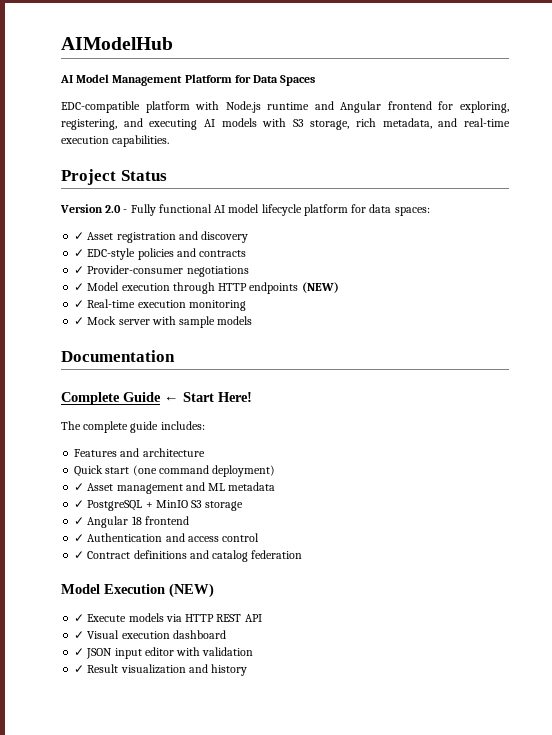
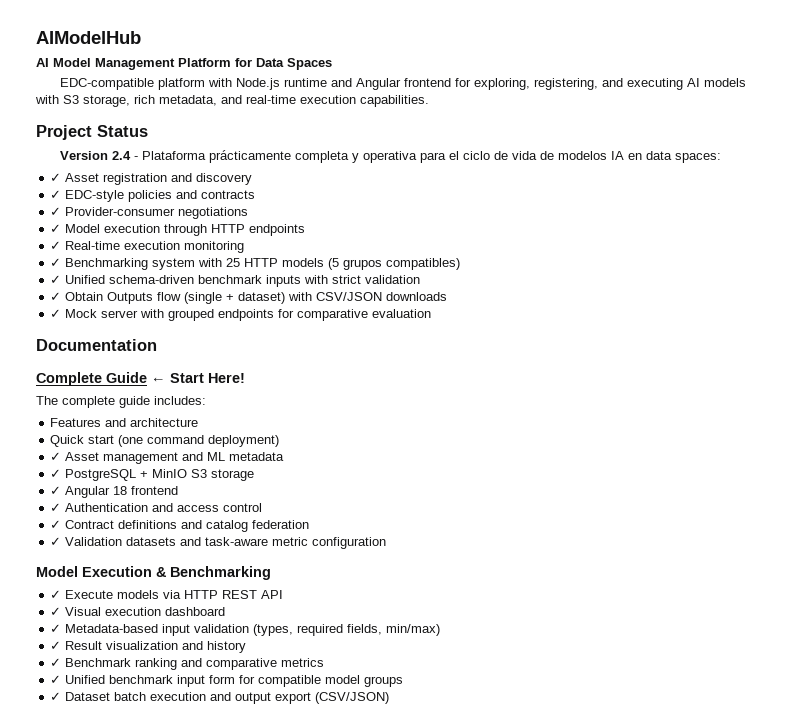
[105,204,367,216] 2.0 - Fully functional AI model lifecycle platform for -> [111,150,642,163] 2.4 - Plataforma prácticamente completa y operativa para el ciclo de vida de modelos IA en
[301,282,339,293] (NEW) -> (306, 230) none
(246, 305) none -> [50,258,461,270] [50,275,421,287] [50,292,448,304] // ✓ Benchmarking system with 25 HTTP models (5 grupos compatibles) // ✓ Unified schema-driven benchmark inputs with strict validation // ✓ Obtain Outputs flow (single + dataset) with CSV/JSON downloads
[179,316,253,328] sample models -> [168,309,432,321] grouped endpoints for comparative evaluation
(303, 554) none -> [50,537,387,549] // ✓ Validation datasets and task-aware metric configuration
[169,583,214,598] (NEW) -> [156,566,271,580] & Benchmarking
[86,647,254,659] JSON input editor with validation -> [65,624,441,636] Metadata-based input validation (types, required fields, min/max)
(248, 670) none -> [50,658,325,670] [50,675,404,687] [50,692,390,704] // ✓ Benchmark ranking and comparative metrics // ✓ Unified benchmark input form for compatible model groups // ✓ Dataset batch execution and output export (CSV/JSON)

